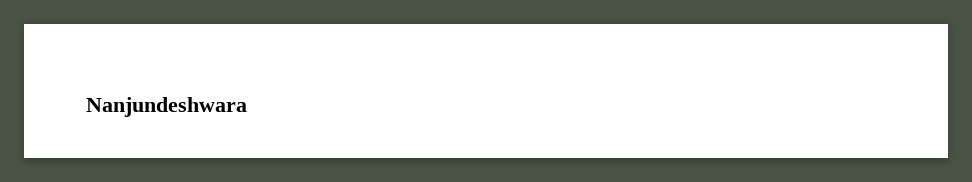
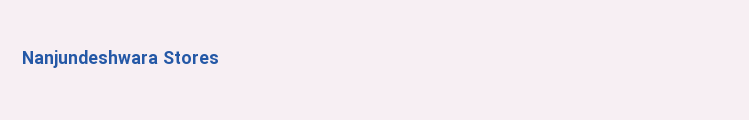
(247, 107) none -> [162,51,219,64] Stores

